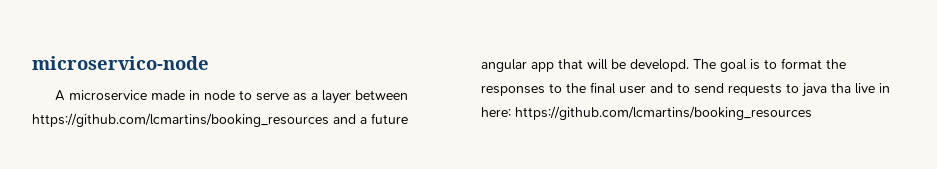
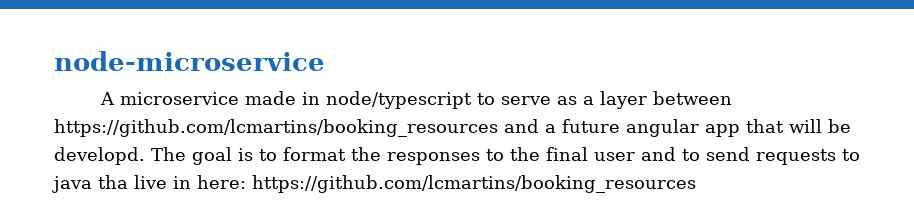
[32,56,209,70] microservico-node -> [54,51,325,71] node-microservice
[204,90,236,100] node -> [325,91,472,109] node/typescript

